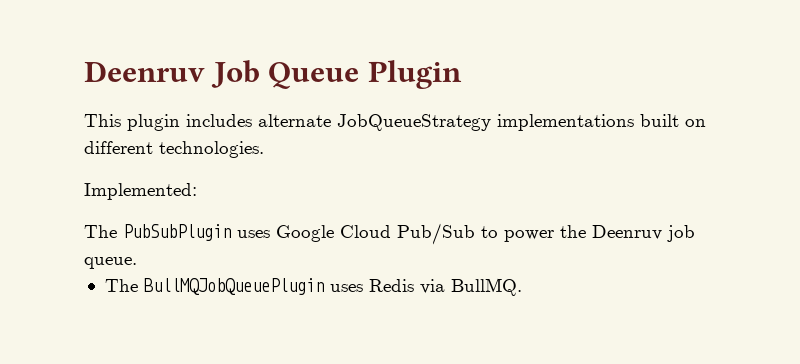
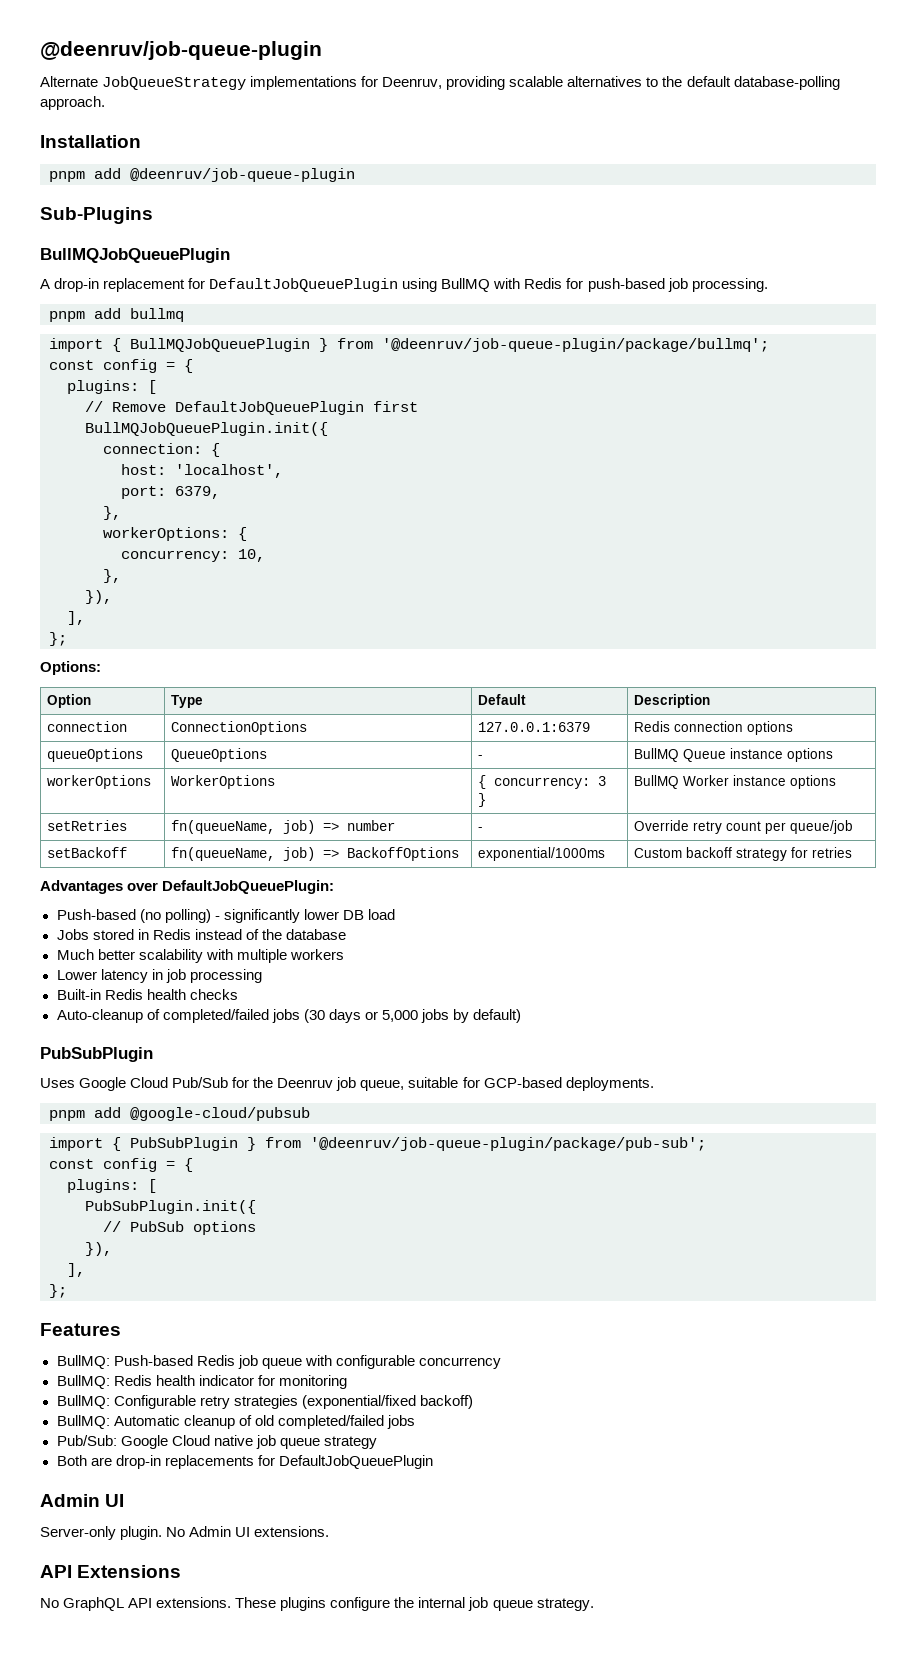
[84,60,462,89] [84,114,706,131] [84,141,264,158] [84,183,197,200] [84,224,270,241] Deenruv Job Queue Plugin // This plugin includes alternate JobQueueStrategy implementations built on different technologies. // Implemented: // The PubSubPlugin uses -> [40,41,322,60] [40,76,840,90] [40,96,105,110] [40,135,141,148] [49,168,355,182] [40,207,153,224] [40,248,230,263] [40,278,768,292] [49,308,184,322] [49,338,769,352] [49,359,193,373] [67,380,157,394] [85,401,418,415] [85,422,328,436] [103,443,220,457] [121,464,283,478] [121,486,220,499] [103,506,121,520] [103,527,247,541] [121,549,265,562] [103,569,121,583] [85,590,112,604] [67,611,85,625] [49,632,67,646] [40,661,101,675] [46,694,91,708] [170,695,203,708] [477,694,526,705] [633,694,710,708] [46,721,127,732] [170,721,307,735] [477,722,590,732] [633,721,793,735] [46,748,143,762] [170,748,267,762] [477,755,483,759] [633,748,833,762] [46,775,151,789] [170,775,275,789] [477,775,606,789] [477,793,486,807] [633,775,836,789] [46,820,127,831] [170,820,395,834] [477,827,483,831] [633,820,853,834] [46,847,127,858] [170,847,459,861] [477,847,605,861] [633,847,852,861] [40,880,335,894] [56,909,395,923] [56,929,346,940] [56,949,344,963] [56,969,262,983] [56,989,238,1000] [56,1009,521,1023] [40,1047,153,1062] [40,1078,75,1088] @deenruv/job-queue-plugin // Alternate JobQueueStrategy implementations for Deenruv, providing scalable alternatives to the default database-polling approach. // Installation // pnpm add @deenruv/job-queue-plugin // Sub-Plugins // BullMQJobQueuePlugin // A drop-in replacement for DefaultJobQueuePlugin using BullMQ with Redis for push-based job processing. // pnpm add bullmq // import { BullMQJobQueuePlugin } from '@deenruv/job-queue-plugin/package/bullmq'; // const config = { // plugins: [ // // Remove DefaultJobQueuePlugin first // BullMQJobQueuePlugin.init({ // connection: { // host: 'localhost', // port: 6379, // }, // workerOptions: { // concurrency: 10, // }, // }), // ], // }; // Options: // Option | Type | Default | Description // connection | ConnectionOptions | 127.0.0.1:6379 | Redis connection options // queueOptions | QueueOptions | - | BullMQ Queue instance options // workerOptions | WorkerOptions | { concurrency: 3 } | BullMQ Worker instance options // setRetries | fn(queueName, job) => number | - | Override retry count per queue/job // setBackoff | fn(queueName, job) => BackoffOptions | exponential/1000ms | Custom backoff strategy for retries // Advantages over DefaultJobQueuePlugin: // Push-based (no polling) - significantly lower DB load // Jobs stored in Redis instead of the database // Much better scalability with multiple workers // Lower latency in job processing // Built-in Redis health checks // Auto-cleanup of completed/failed jobs (30 days or 5,000 jobs by default) // PubSubPlugin // Uses
[481,226,554,242] to power -> [232,1077,250,1088] for
[84,257,137,269] [104,278,522,296] queue. // The BullMQJobQueuePlugin uses Redis via BullMQ. -> [360,1077,654,1091] [49,1107,310,1121] [49,1137,706,1151] [49,1158,193,1172] [67,1179,157,1193] [85,1200,256,1214] [103,1221,256,1235] [85,1242,112,1256] [67,1263,85,1277] [49,1284,67,1298] [40,1323,121,1336] [56,1355,501,1369] [56,1375,347,1389] [56,1395,473,1409] [56,1415,415,1429] [56,1435,377,1449] [56,1455,433,1469] [40,1494,125,1507] [40,1526,330,1540] [40,1565,182,1578] [40,1597,594,1611] queue, suitable for GCP-based deployments. // pnpm add @google-cloud/pubsub // import { PubSubPlugin } from '@deenruv/job-queue-plugin/package/pub-sub'; // const config = { // plugins: [ // PubSubPlugin.init({ // // PubSub options // }), // ], // }; // Features // BullMQ: Push-based Redis job queue with configurable concurrency // BullMQ: Redis health indicator for monitoring // BullMQ: Configurable retry strategies (exponential/fixed backoff) // BullMQ: Automatic cleanup of old completed/failed jobs // Pub/Sub: Google Cloud native job queue strategy // Both are drop-in replacements for DefaultJobQueuePlugin // Admin UI // Server-only plugin. No Admin UI extensions. // API Extensions // No GraphQL API extensions. These plugins configure the internal job queue strategy.

